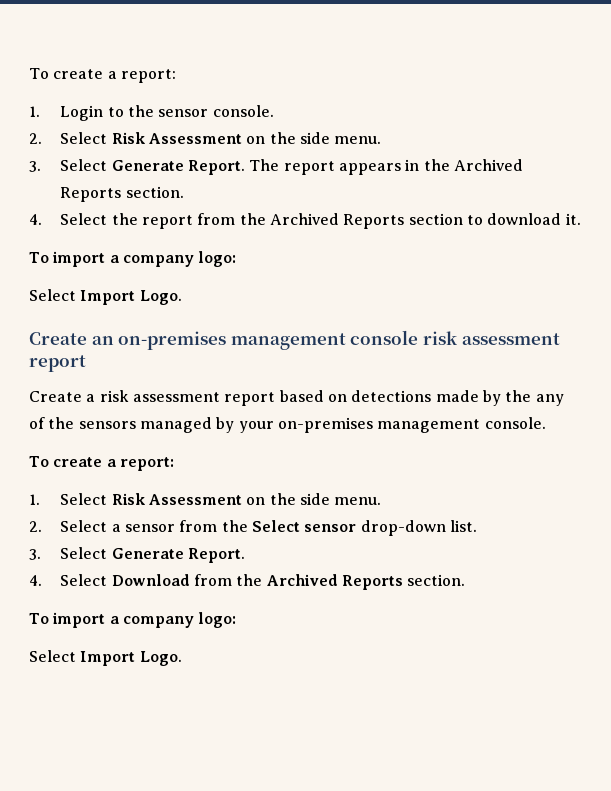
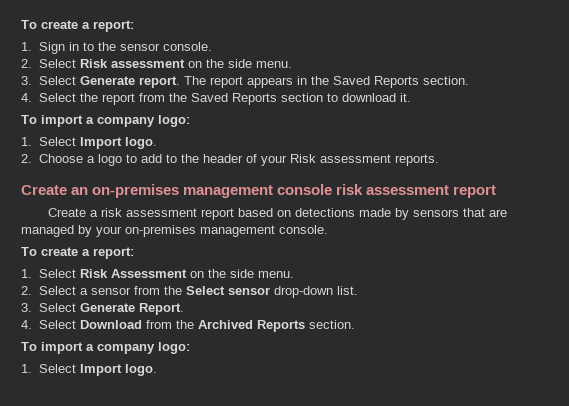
[29,68,176,83] [29,105,104,121] To create a report: // 1. Login -> [21,20,134,32] [21,42,79,54] To create a report: // 1. Sign in
[149,133,243,144] Assessment -> [110,59,185,68] assessment
[188,160,246,175] Report. -> [138,76,180,88] report.
[454,159,524,171] Archived -> [332,76,370,85] Saved
[270,213,340,225] Archived -> [190,93,228,102] Saved
[29,289,182,305] Select Import Logo. -> [21,137,157,149] [21,154,439,166] 1. Select Import logo. // 2. Choose a logo to add to the header of your Risk assessment reports.
[505,390,564,406] [29,417,136,429] the any of the sensors -> [412,208,507,217] sensors that are
[29,650,182,666] Select Import Logo. -> [21,364,157,376] 1. Select Import logo.

